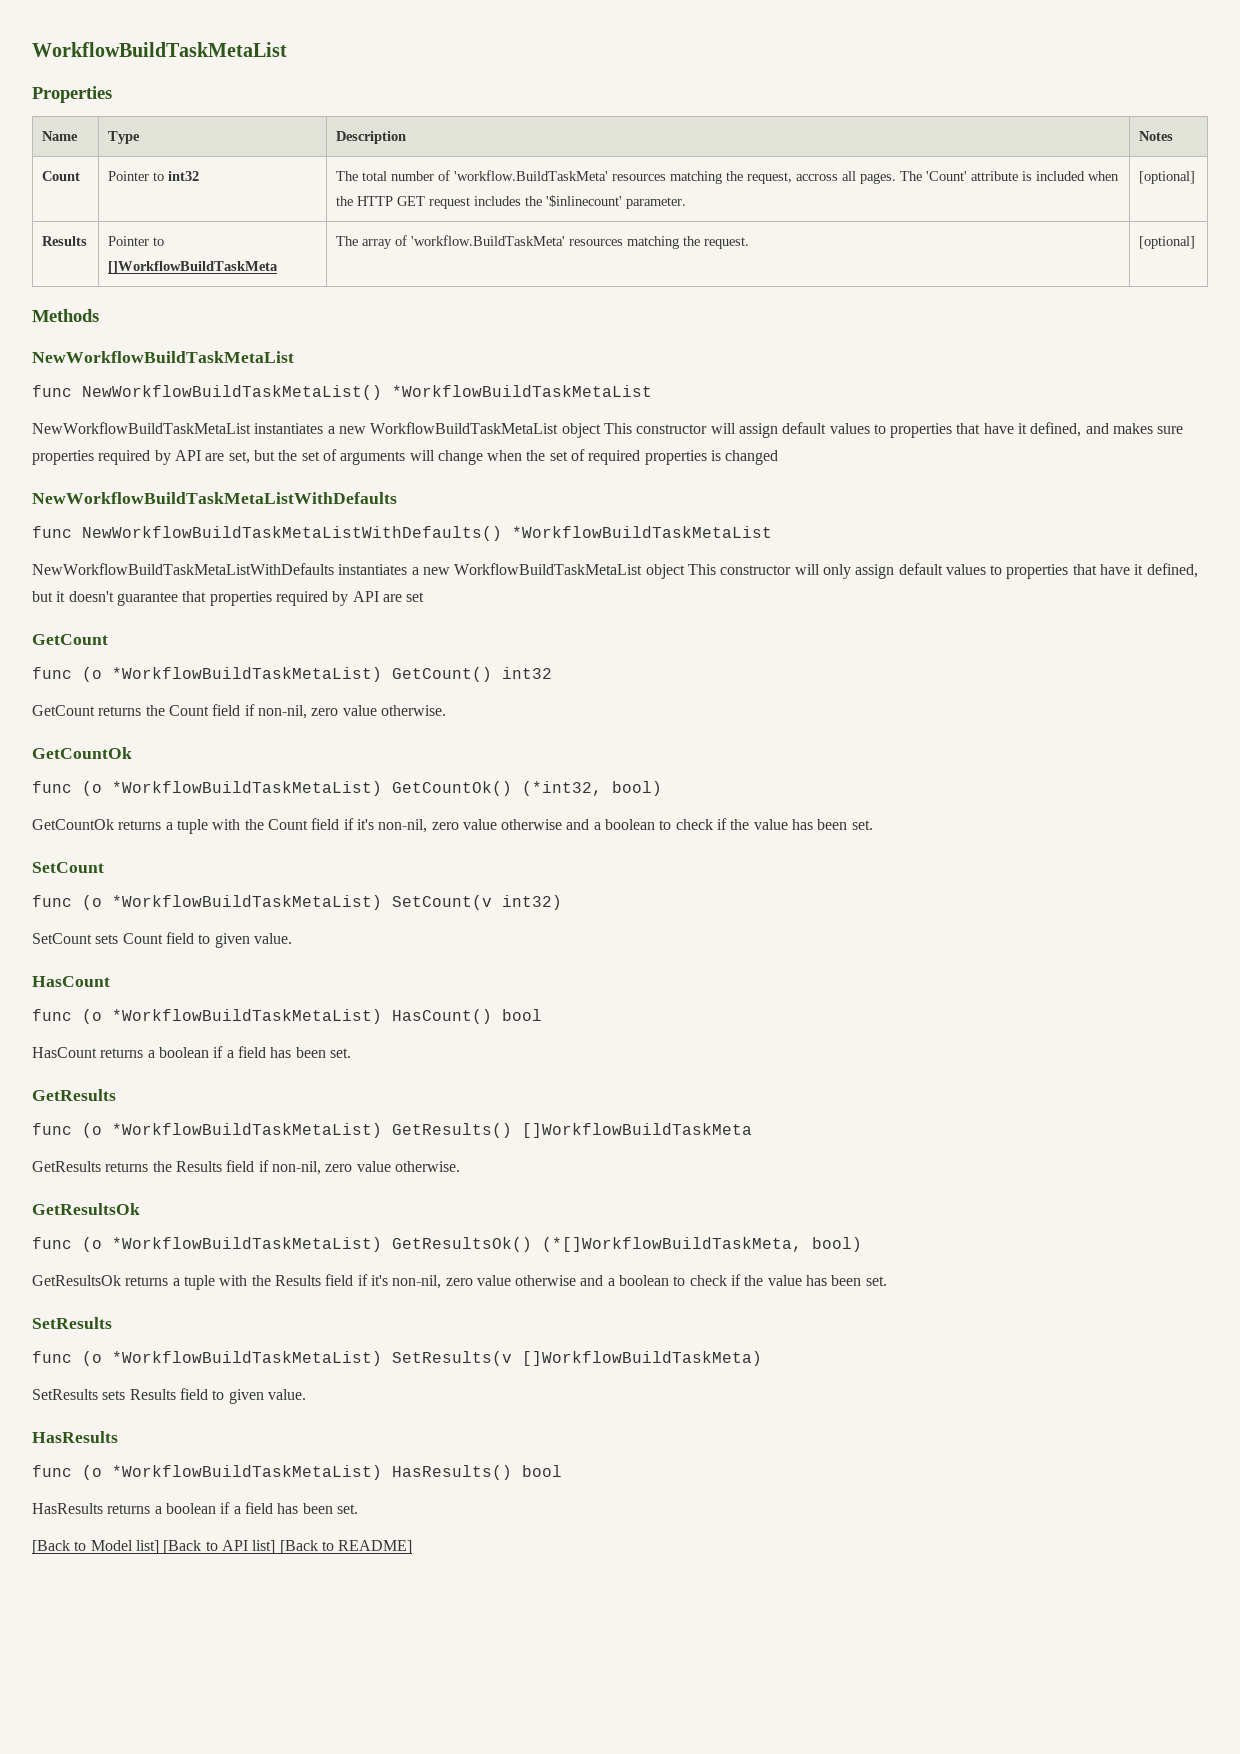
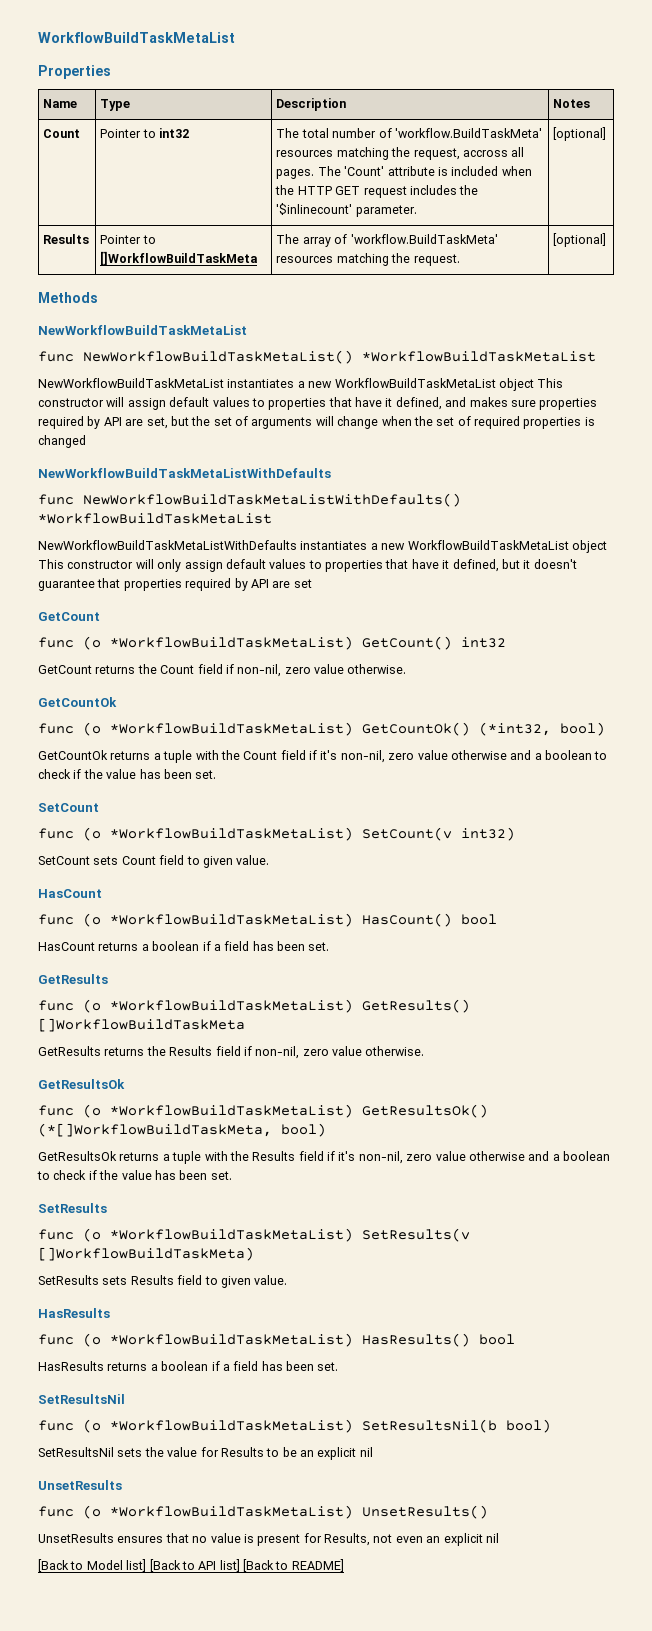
(358, 1509) none -> [38,1394,125,1404] [38,1419,551,1433] [38,1447,373,1460] [38,1480,122,1490] [38,1505,488,1519] [38,1533,499,1546] // SetResultsNil // func (o *WorkflowBuildTaskMetaList) SetResultsNil(b bool) // SetResultsNil sets the value for Results to be an explicit nil // UnsetResults // func (o *WorkflowBuildTaskMetaList) UnsetResults() // UnsetResults ensures that no value is present for Results, not even an explicit nil

